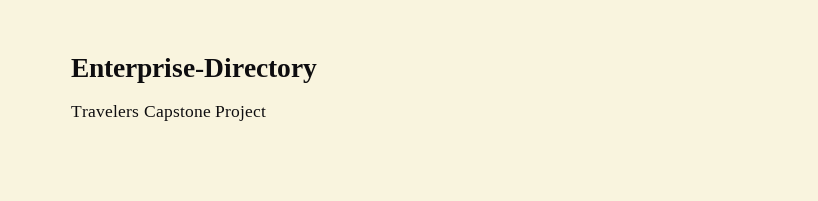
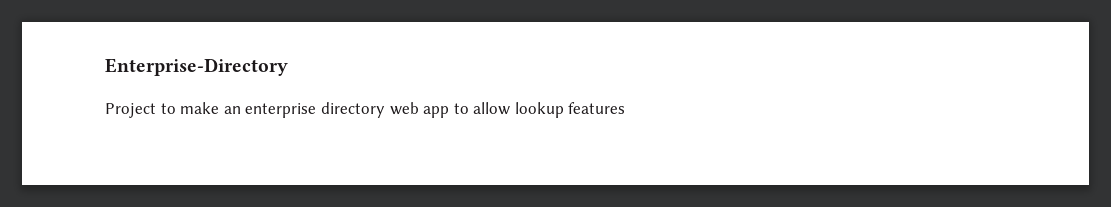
[71,105,267,121] Travelers Capstone Project -> [105,102,626,118] Project to make an enterprise directory web app to allow lookup features

